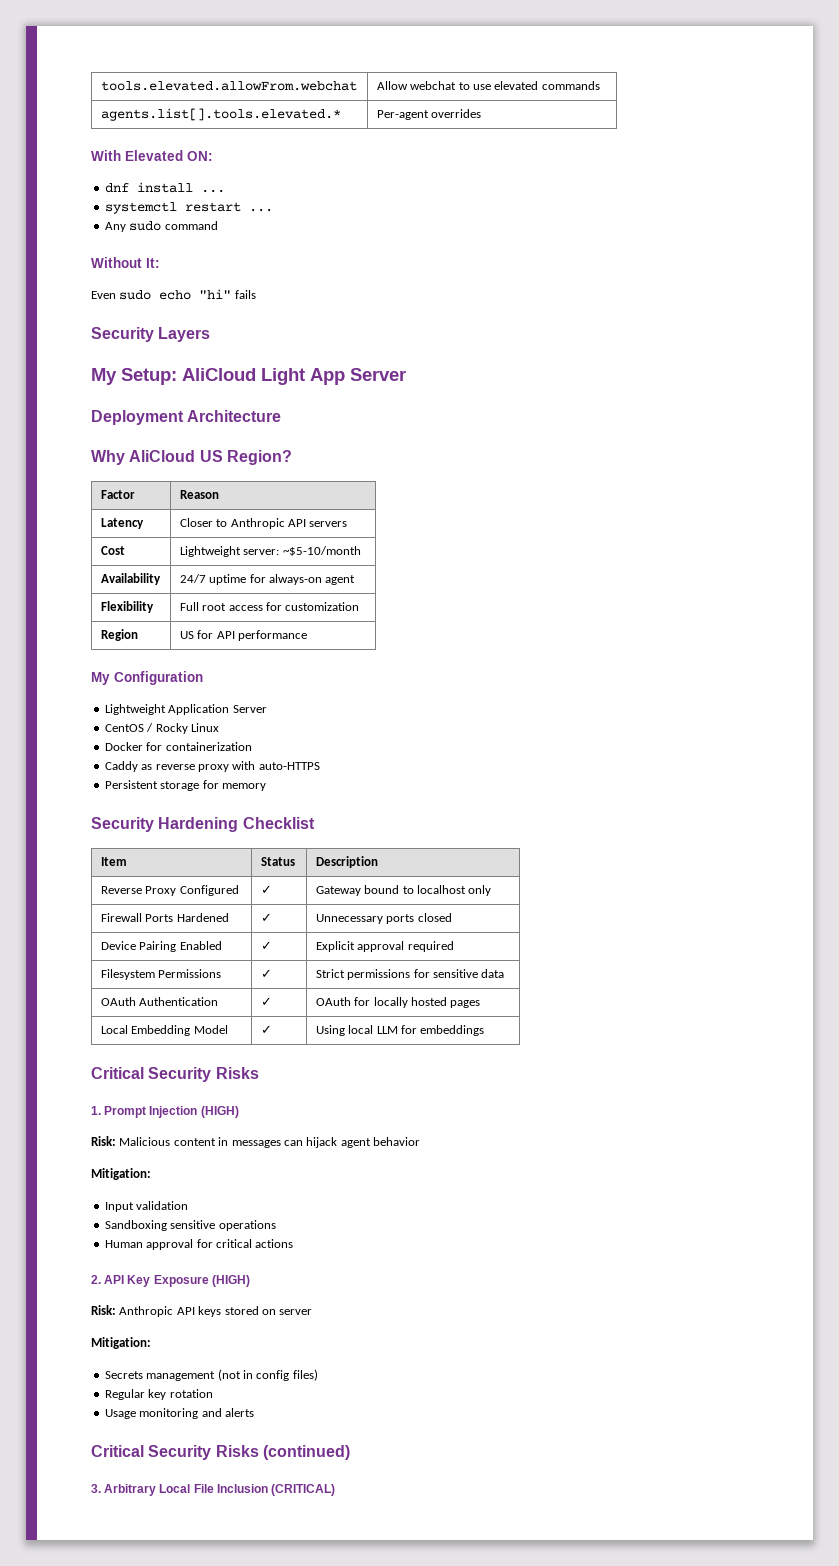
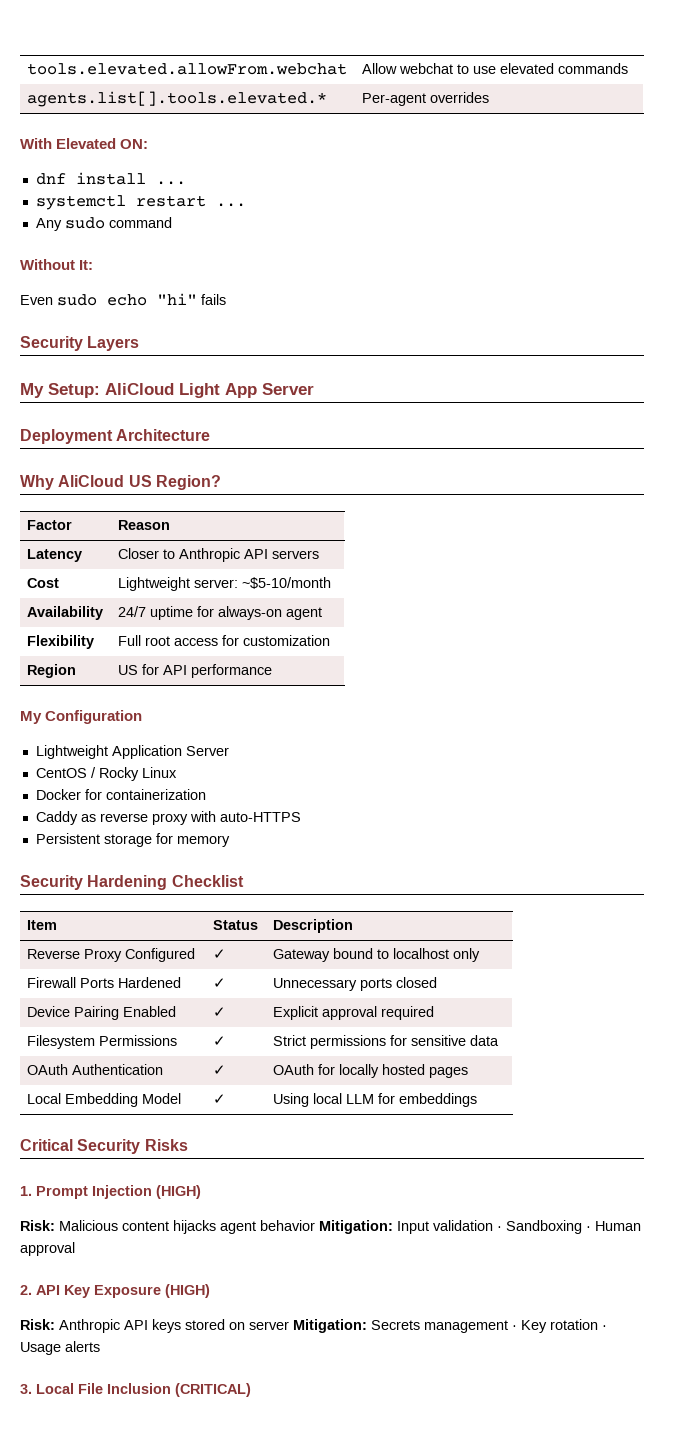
[218,1137,338,1148] in messages can hijack -> [173,1220,216,1234] hijacks
[91,1168,151,1180] // Mitigation: // -> [319,1220,393,1234] Mitigation:
[104,1220,276,1231] // Sandboxing sensitive operations // -> [497,1220,591,1234] · Sandboxing ·
[196,1239,294,1248] for critical actions -> (75, 1249) none
[91,1337,151,1349] // Mitigation: // -> [293,1319,367,1333] Mitigation:
[217,1369,318,1381] [104,1389,213,1400] [104,1408,254,1419] [91,1445,350,1460] (not in config files) // Regular key rotation // Usage monitoring and alerts // Critical Security Risks (continued) -> [512,1319,607,1333] [20,1341,100,1355] · Key rotation · Usage alerts
[104,1484,157,1496] Arbitrary -> (32, 1389) none

